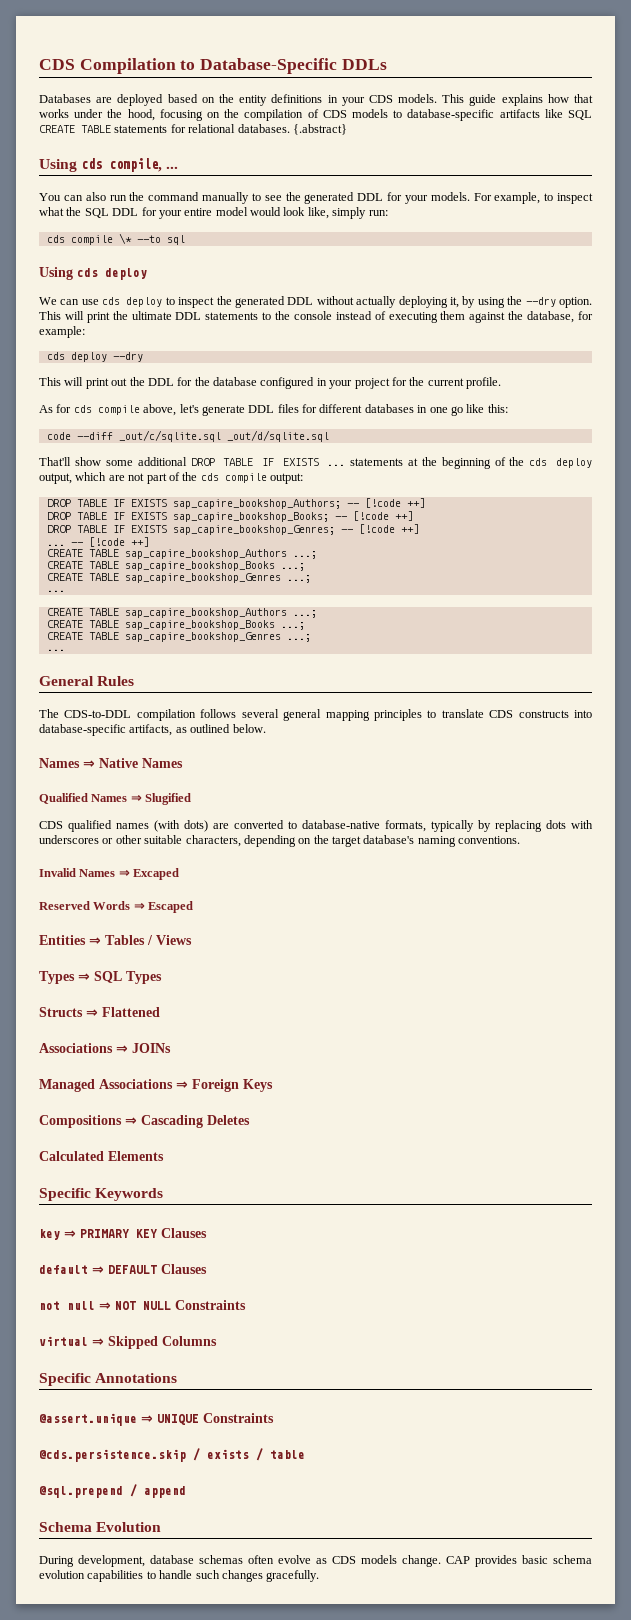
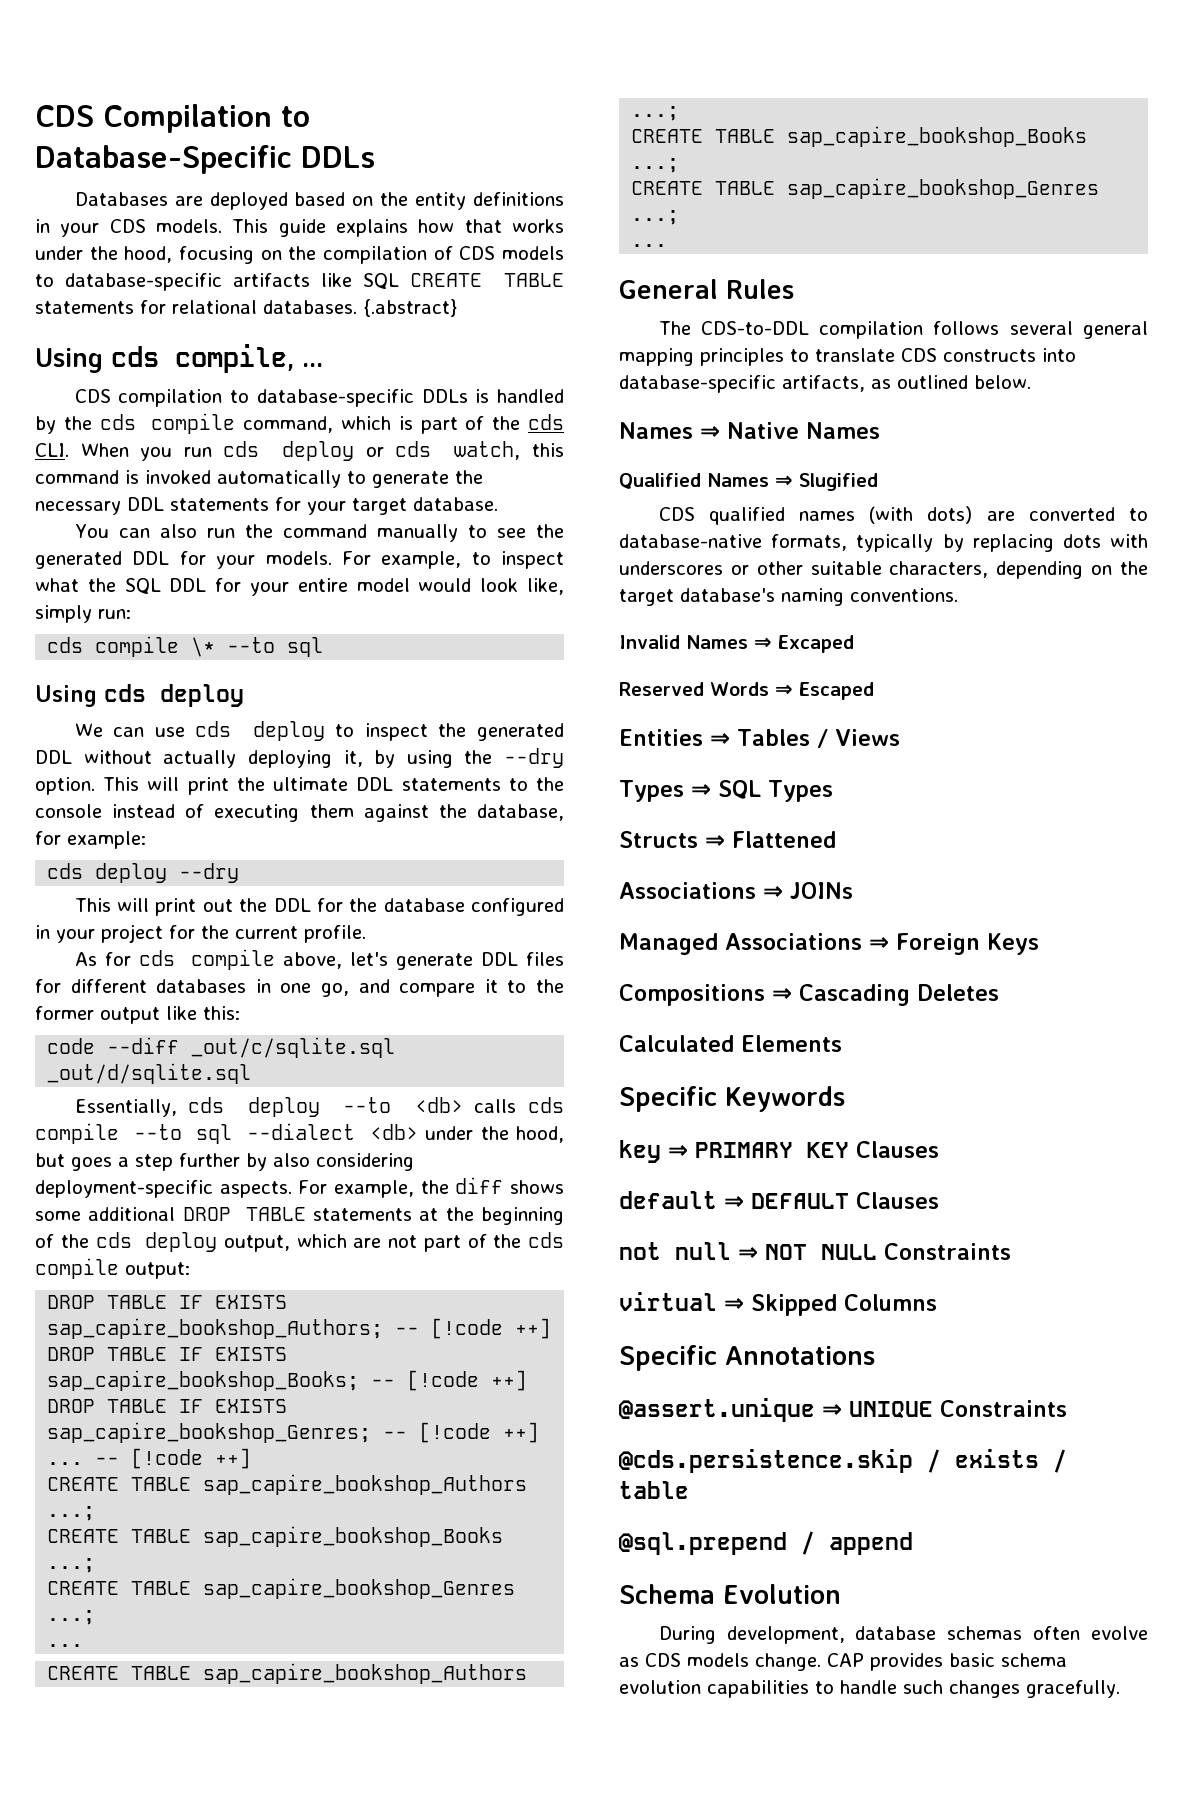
(179, 167) none -> [74,389,564,407] [35,413,564,434] [35,441,564,461] [35,470,483,488] [35,497,498,515] // CDS compilation to database-specific DDLs is handled by the cds compile command, which is part of the cds CLI. When you run cds deploy or cds watch, this command is invoked automatically to generate the necessary DDL statements for your target database.
[450,406,463,416] go -> [321,979,565,997] [35,1006,160,1024] go, and compare it to the former output
[39,457,101,466] That'll show -> [74,1097,564,1117] [35,1123,564,1144] [35,1153,414,1171] [35,1177,564,1198] Essentially, cds deploy --to <db> calls cds compile --to sql --dialect <db> under the hood, but goes a step further by also considering deployment-specific aspects. For example, the diff shows
[261,458,346,466] IF EXISTS ... -> (306, 1214) none

